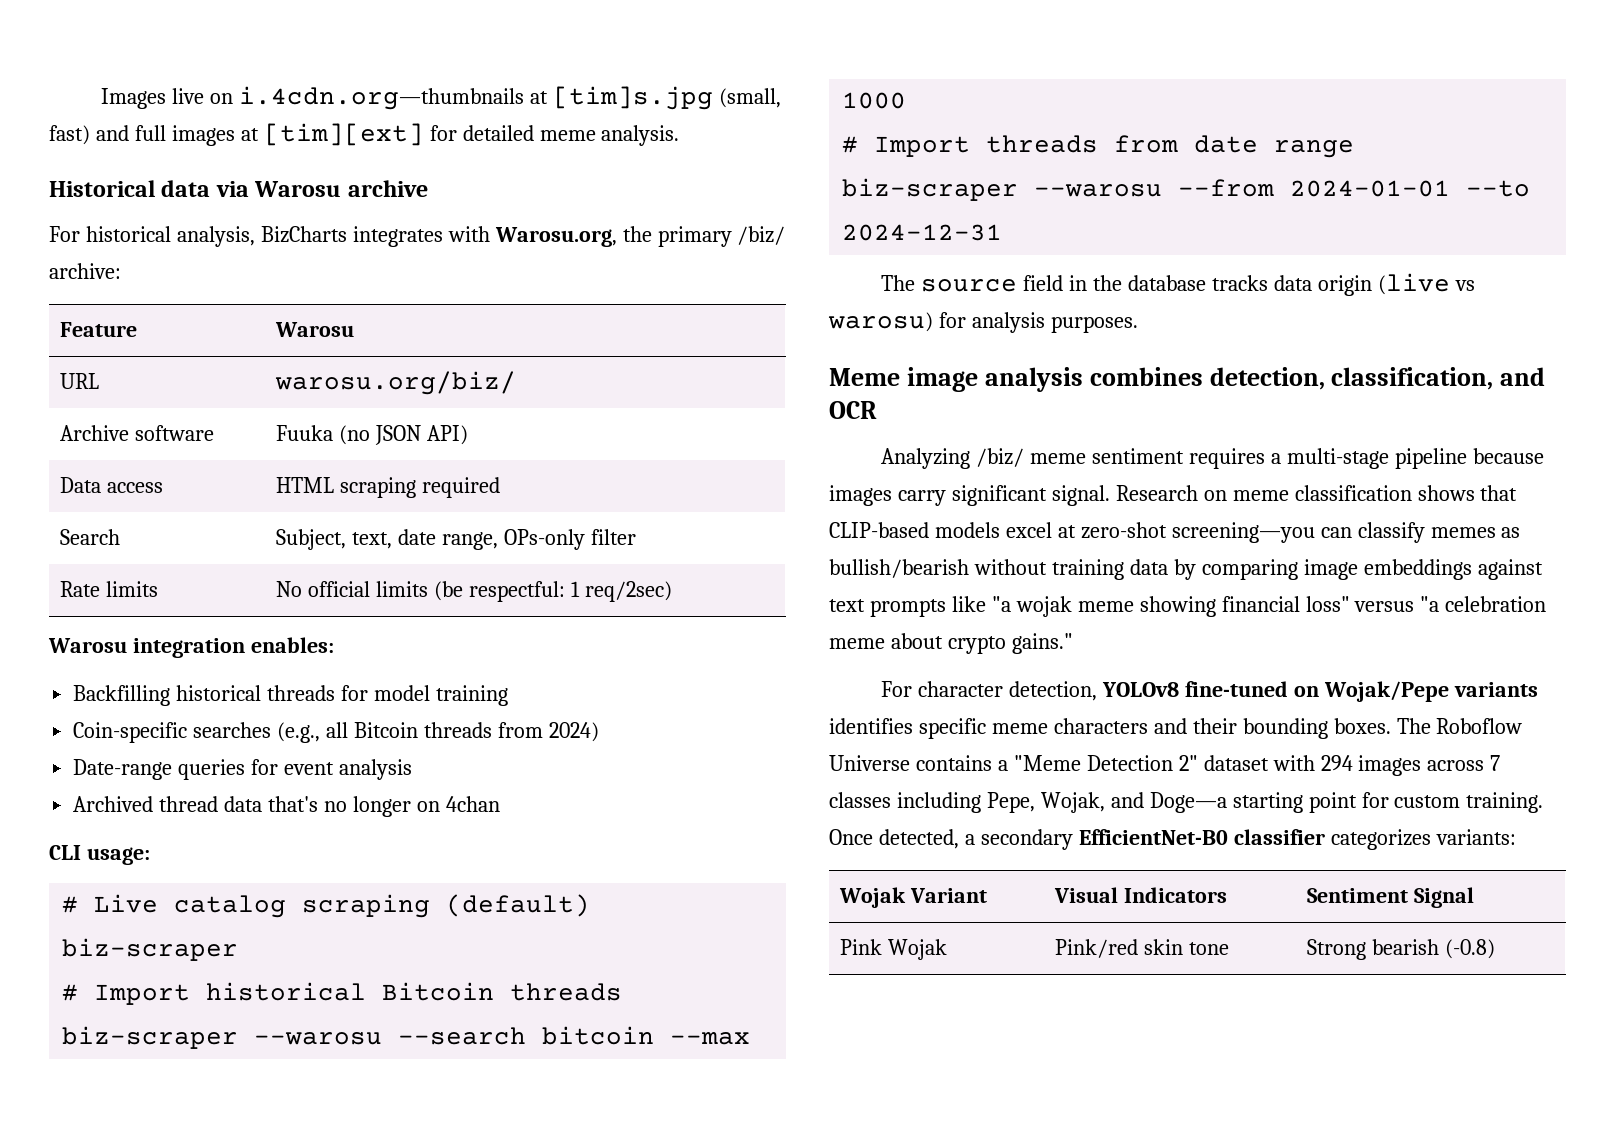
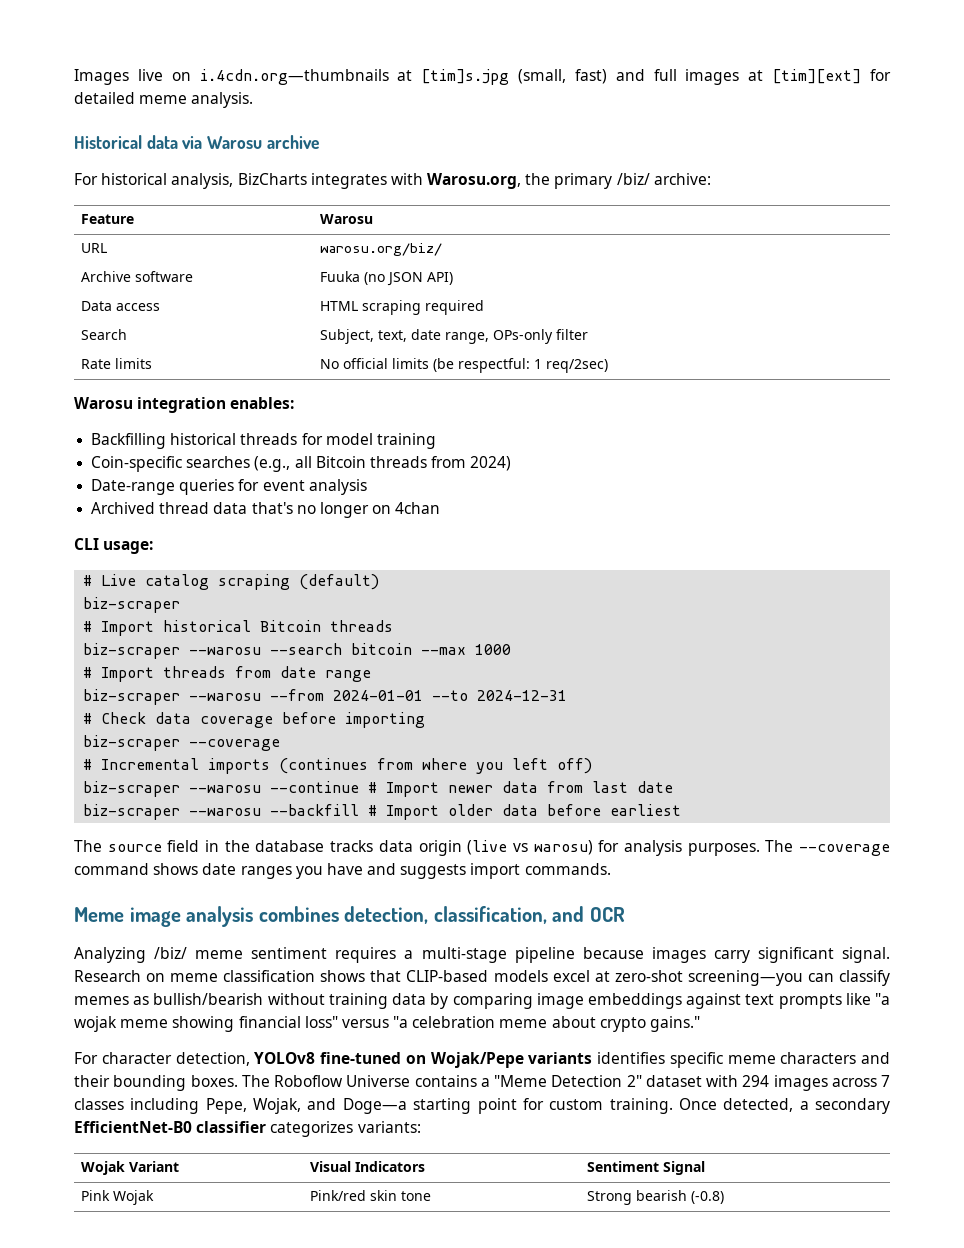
(1003, 232) none -> [83,712,426,728] [83,735,281,751] [83,758,593,774] [83,781,674,797] [83,804,682,820] // # Check data coverage before importing // biz-scraper --coverage // # Incremental imports (continues from where you left off) // biz-scraper --warosu --continue # Import newer data from last date // biz-scraper --warosu --backfill # Import older data before earliest
(1138, 324) none -> [765,840,890,856] [74,863,611,879] The --coverage command shows date ranges you have and suggests import commands.

